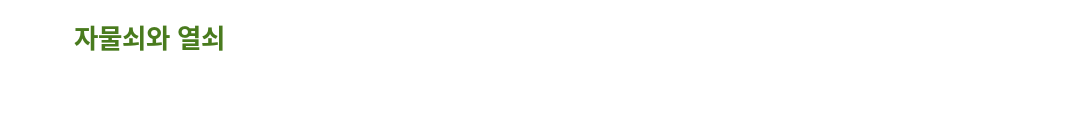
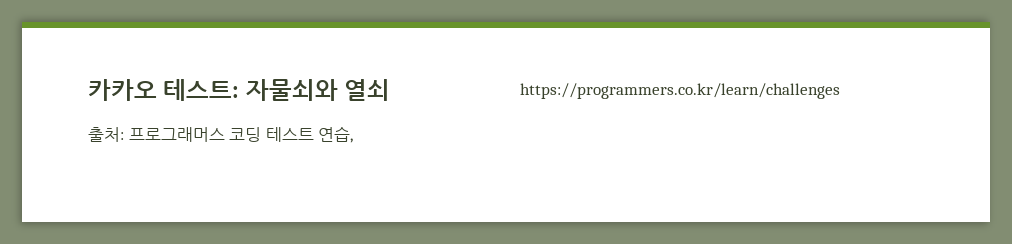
(74, 38) none -> [88,79,240,101] 카카오 테스트:
(226, 38) none -> [88,126,354,143] [520,83,840,99] // 출처: 프로그래머스 코딩 테스트 연습, https://programmers.co.kr/learn/challenges

